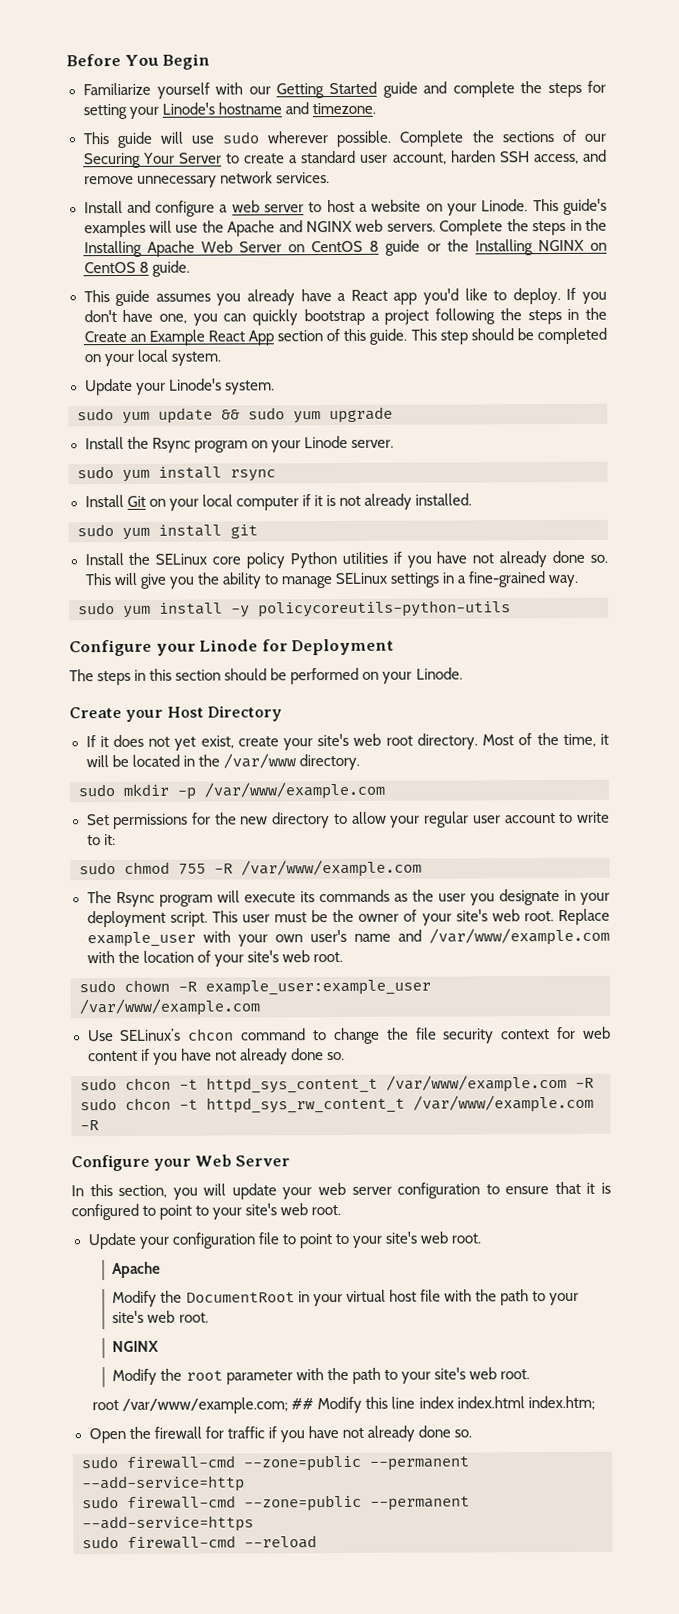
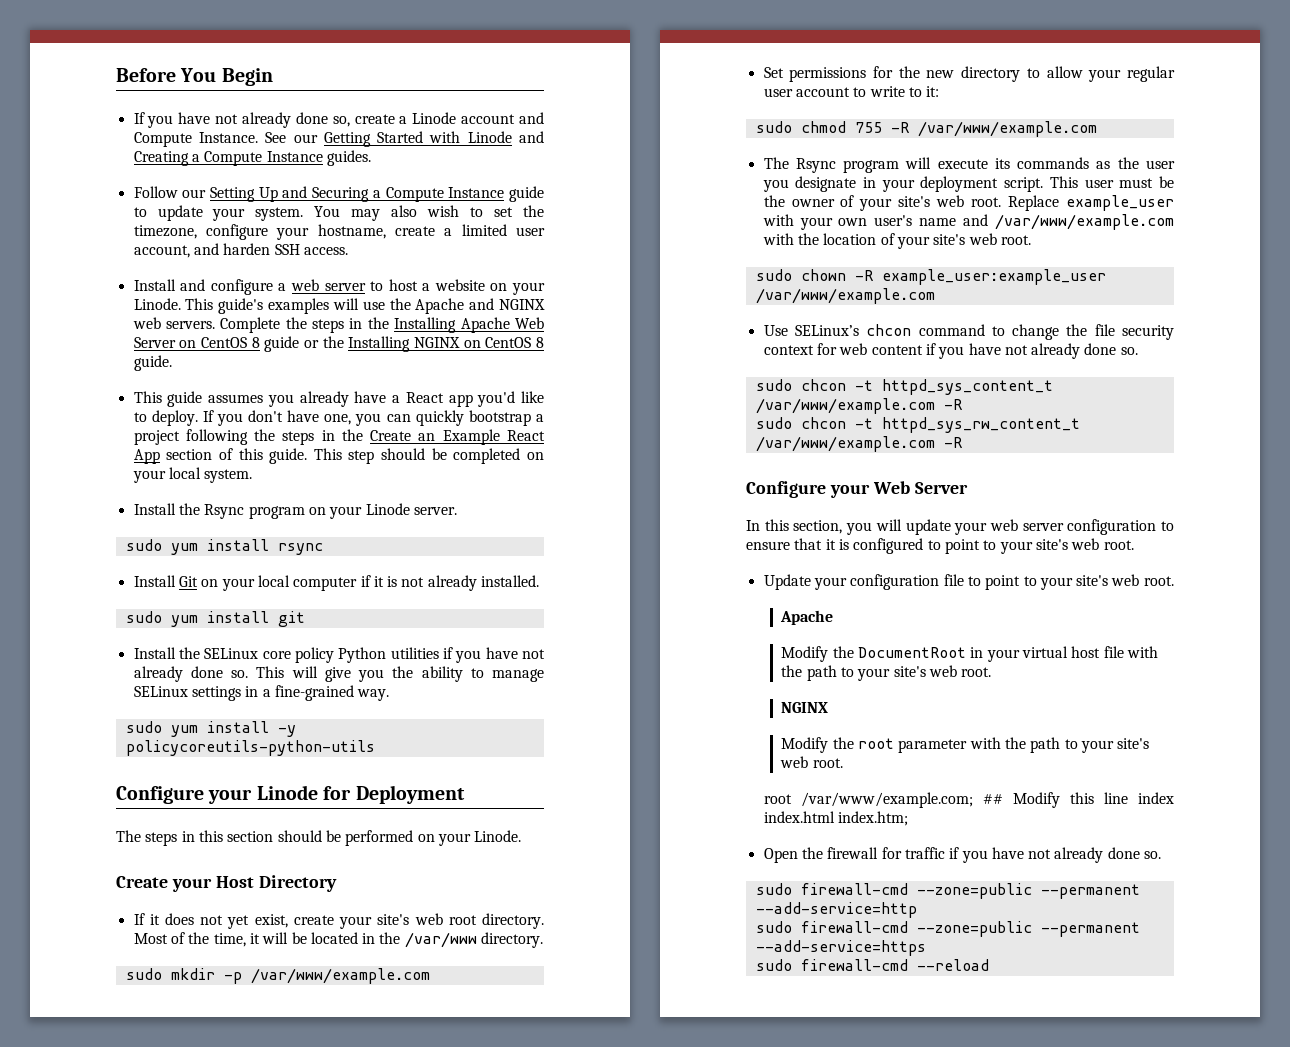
[82,80,606,99] [82,102,376,120] [82,129,606,149] [83,150,357,169] Familiarize yourself with our Getting Started guide and complete the steps for setting your Linode's hostname and timezone. // This guide will use sudo wherever possible. Complete the sections of our Securing Your Server to create a standard -> [133,112,544,128] [133,131,544,147] [133,150,371,166] [133,186,544,202] [133,205,544,221] [133,224,507,240] If you have not already done so, create a Linode account and Compute Instance. See our Getting Started with Linode and Creating a Compute Instance guides. // Follow our Setting Up and Securing a Compute Instance guide to update your system. You may also wish to set the timezone, configure your hostname, create a limited
(447, 158) none -> [193,243,219,255] and
[533,149,607,165] [83,171,330,188] access, and remove unnecessary network services. -> [303,247,348,255] access.
[84,378,275,396] [77,406,393,424] // Update your Linode's system. // sudo yum update && sudo yum upgrade -> (253, 476) none

